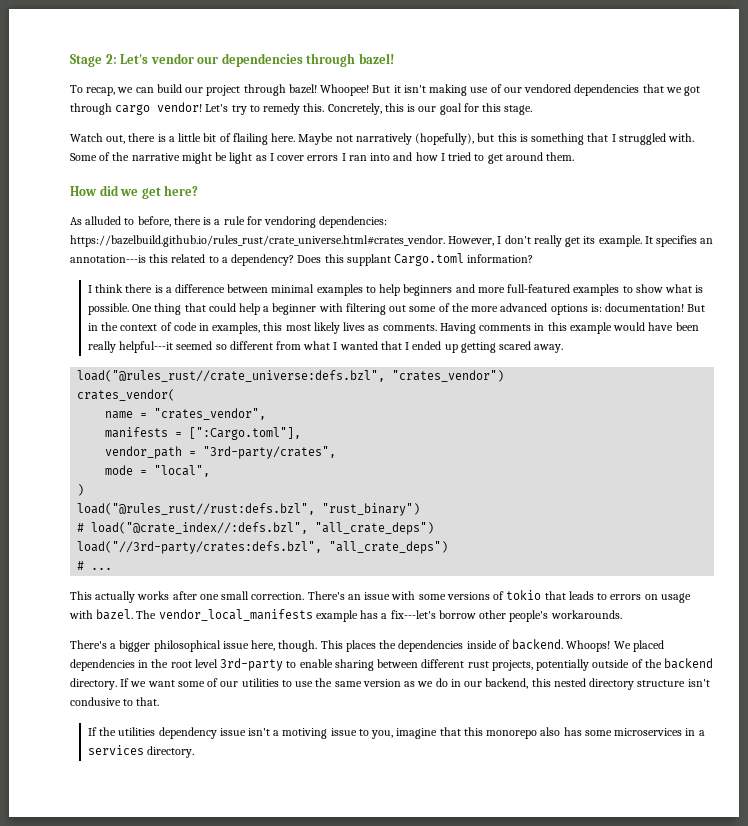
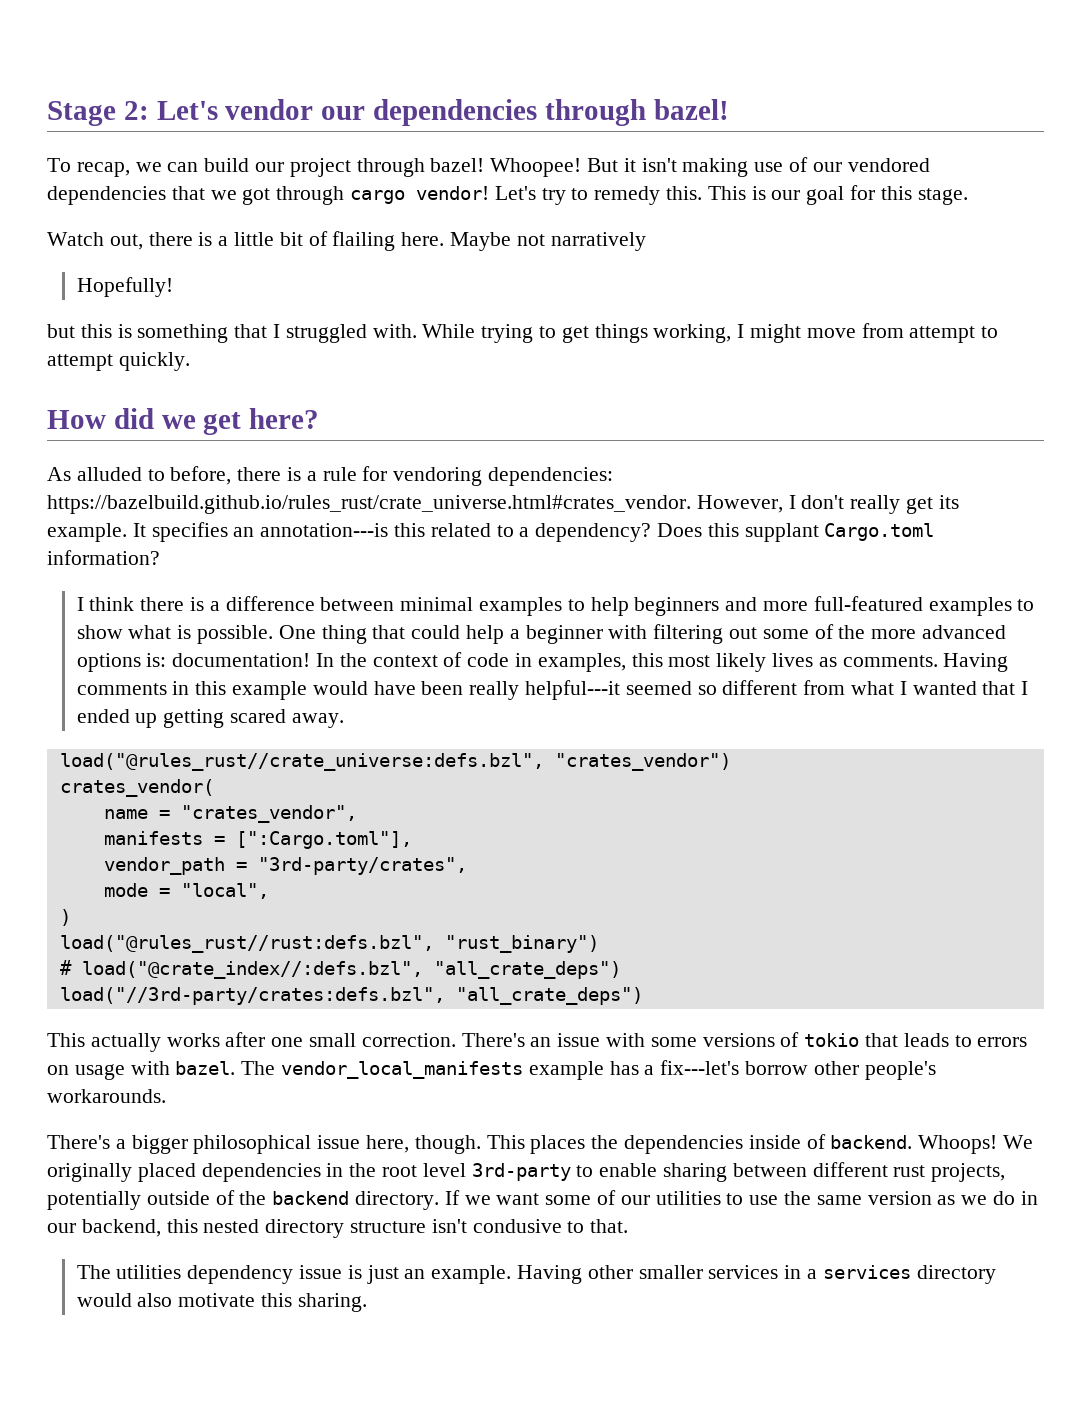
[327,103,404,115] Concretely, this -> [707,186,746,200] This
[415,133,475,145] (hopefully), -> [76,277,173,297] // Hopefully! //
[70,152,575,164] Some of the narrative might be light as I cover errors I ran into and how I tried to get around them. -> [422,323,999,343] [47,352,190,371] While trying to get things working, I might move from attempt to attempt quickly.
[687,304,706,312] [87,323,98,331] But in -> [315,653,334,667] In
[77,561,113,570] // # ... -> (643, 996) none
(631, 645) none -> [47,1163,132,1182] originally
[87,727,117,736] If the -> [76,1265,111,1279] The
[247,727,705,739] [87,745,195,758] isn't a motiving issue to you, imagine that this monorepo also has some microservices in a services directory. -> [347,1265,996,1284] [76,1293,367,1312] is just an example. Having other smaller services in a services directory would also motivate this sharing.

